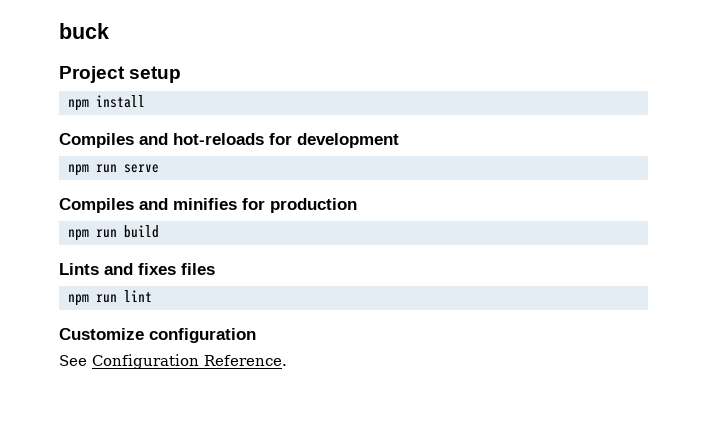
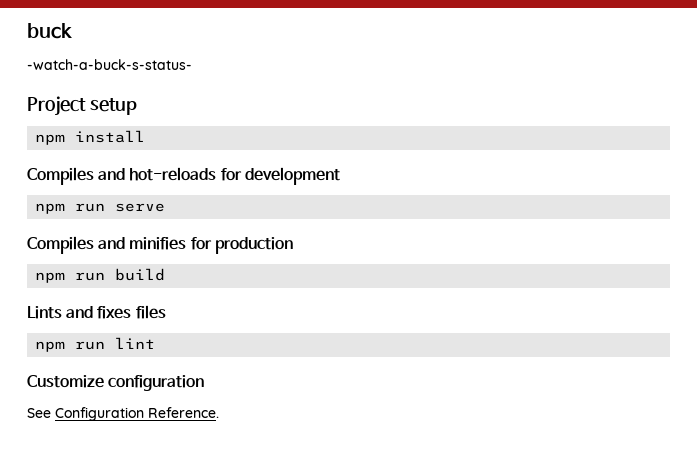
(109, 31) none -> [27,59,192,70] // -watch-a-buck-s-status-

